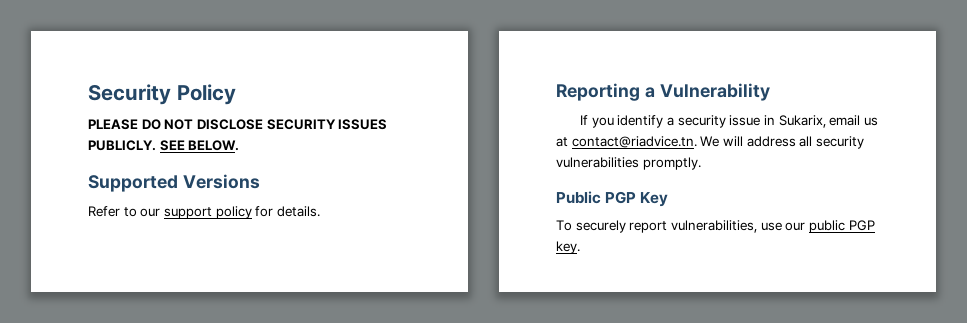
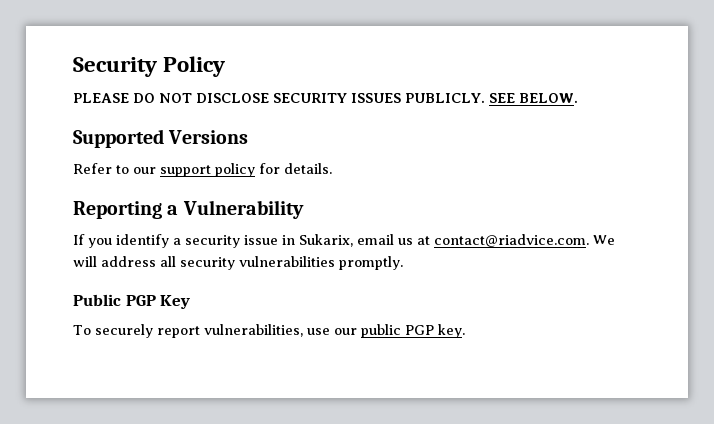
[571,136,697,148] contact@riadvice.tn. -> [434,234,589,247] contact@riadvice.com.

